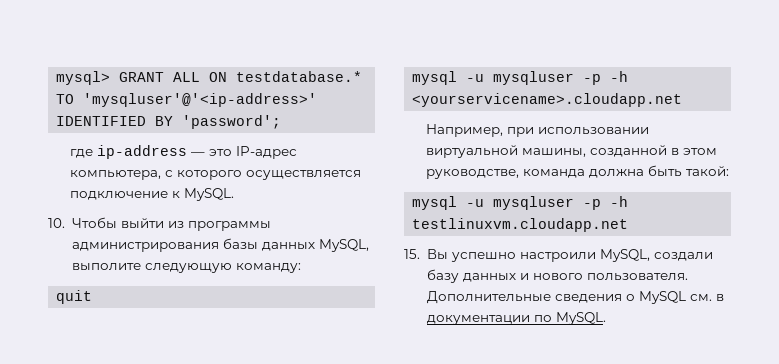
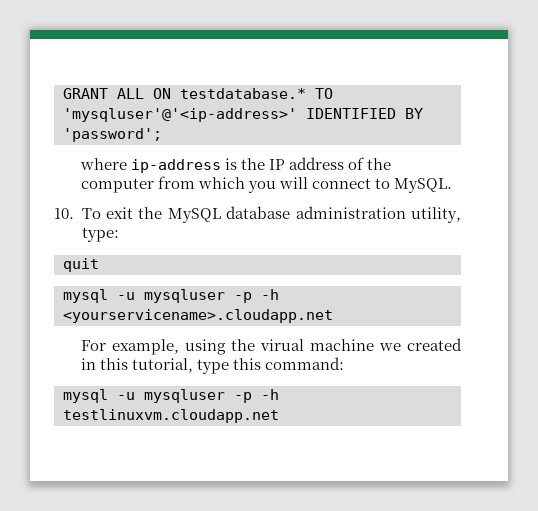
[56,71,111,85] mysql> -> (63, 93) none
[69,145,297,159] [69,170,361,180] [69,188,234,201] [48,217,271,231] [71,238,369,252] [71,263,301,273] где ip-address — это IP-адрес компьютера, с которого осуществляется подключение к MySQL. // 10. Чтобы выйти из программы администрирования базы данных MySQL, выполите следующую команду: -> [79,157,392,173] [80,176,453,193] [54,206,461,223] [81,227,119,242] where ip-address is the IP address of the computer from which you will connect to MySQL. // 10. To exit the MySQL database administration utility, type:
[425,124,649,137] [425,145,717,158] [425,165,729,179] Например, при использовании виртуальной машины, созданной в этом руководстве, команда должна быть такой: -> [80,338,462,355] [80,357,345,374] For example, using the virual machine we created in this tutorial, type this command:
[404,249,713,262] [426,269,688,283] [426,291,724,304] [426,312,606,325] // 15. Вы успешно настроили MySQL, создали базу данных и нового пользователя. Дополнительные сведения о MySQL см. в документации по MySQL. -> (279, 416) none

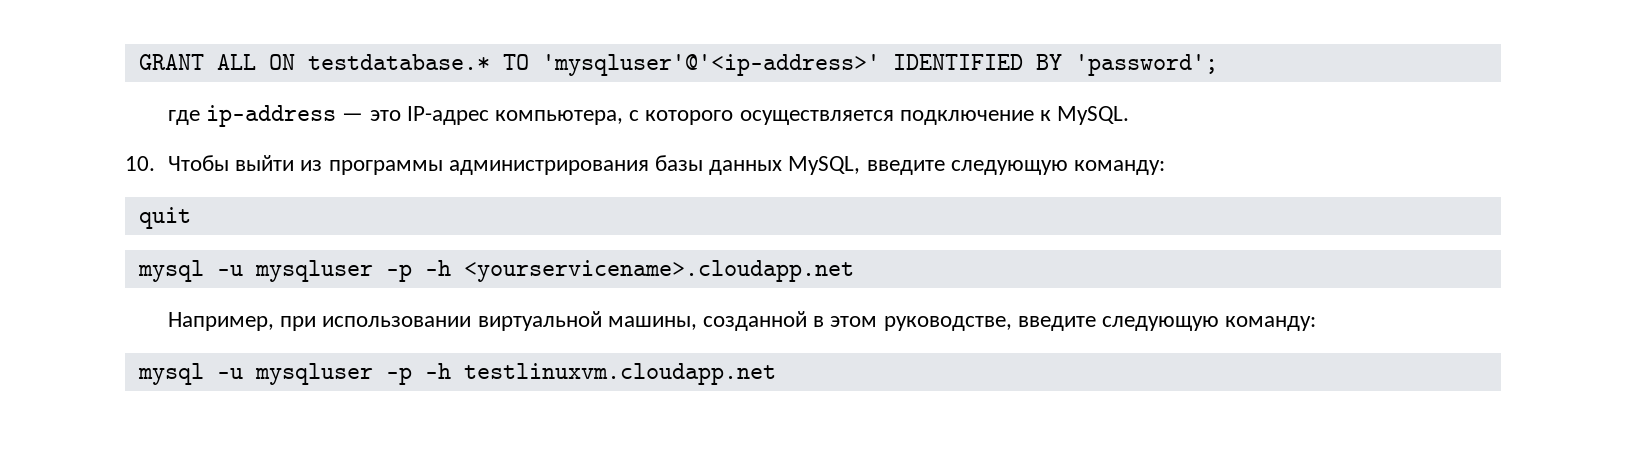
[79,157,392,173] [80,176,453,193] [54,206,461,223] [81,227,119,242] where ip-address is the IP address of the computer from which you will connect to MySQL. // 10. To exit the MySQL database administration utility, type: -> [167,105,1130,127] [125,155,1166,175] где ip-address — это IP-адрес компьютера, с которого осуществляется подключение к MySQL. // 10. Чтобы выйти из программы администрирования базы данных MySQL, введите следующую команду:
[80,338,462,355] [80,357,345,374] For example, using the virual machine we created in this tutorial, type this command: -> [167,311,1317,331] Например, при использовании виртуальной машины, созданной в этом руководстве, введите следующую команду:

